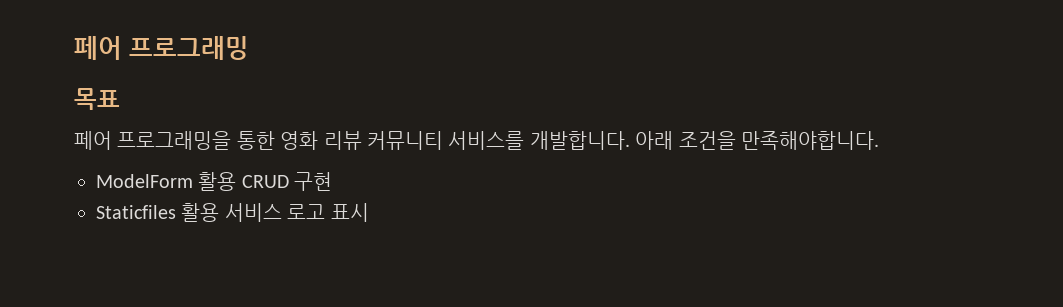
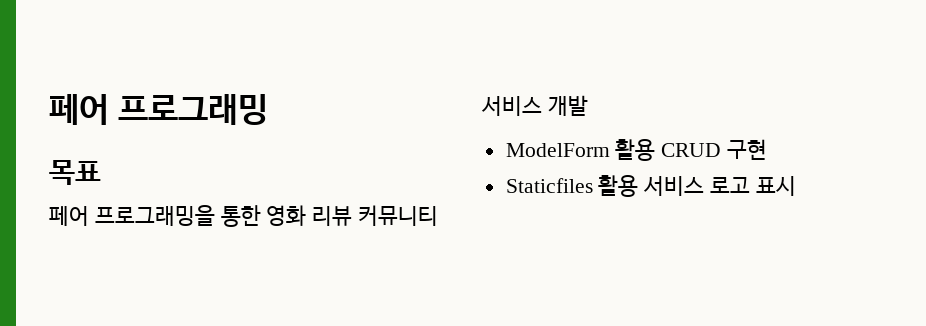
[448,131,879,150] 서비스를 개발합니다. 아래 조건을 만족해야합니다. -> [481,95,588,116] 서비스 개발

